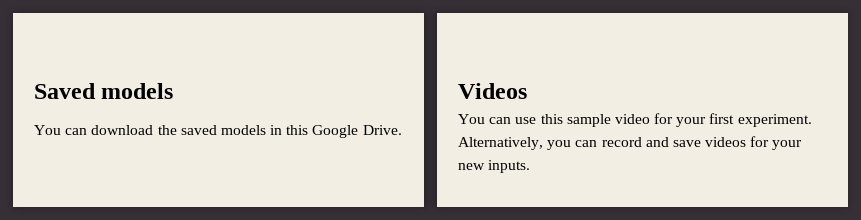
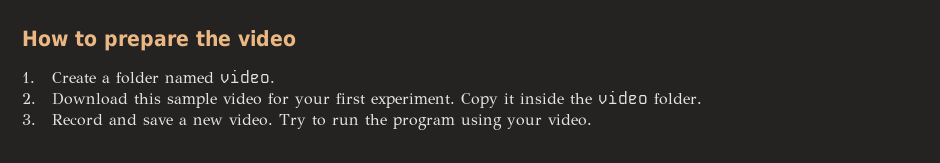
[34,83,174,99] [34,125,402,138] [458,83,527,99] [458,114,537,124] Saved models // You can download the saved models in this Google Drive. // Videos // You can use -> [22,30,296,51] [22,69,275,84] [22,92,128,105] How to prepare the video // 1. Create a folder named video. // 2. Download
[458,136,803,150] [458,160,531,173] Alternatively, you can record and save videos for your new inputs. -> [460,90,702,108] [22,114,592,130] Copy it inside the video folder. // 3. Record and save a new video. Try to run the program using your video.

